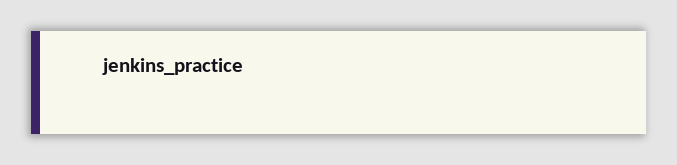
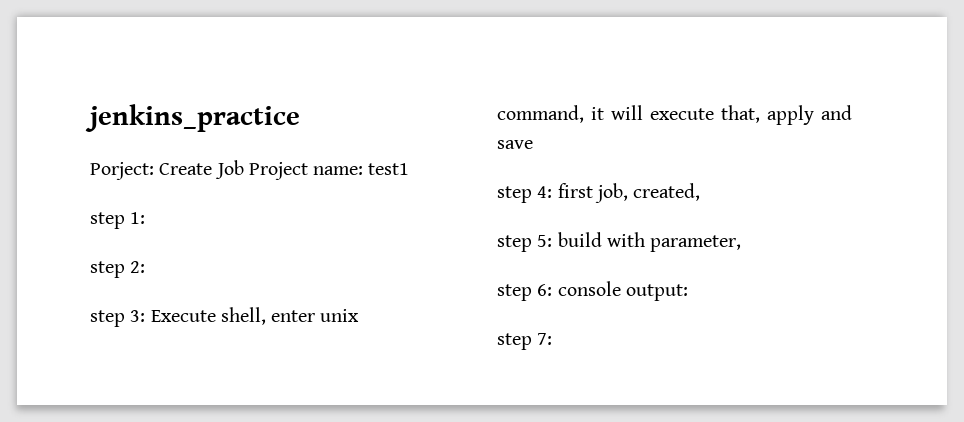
(243, 66) none -> [90,160,410,180] [90,212,146,229] [90,261,146,278] [90,307,360,327] [497,105,852,125] [497,140,533,149] [497,183,701,203] [497,232,742,252] [497,281,688,301] [497,333,553,350] // Porject: Create Job Project name: test1 // step 1: // step 2: // step 3: Execute shell, enter unix command, it will execute that, apply and save // step 4: first job, created, // step 5: build with parameter, // step 6: console output: // step 7:

